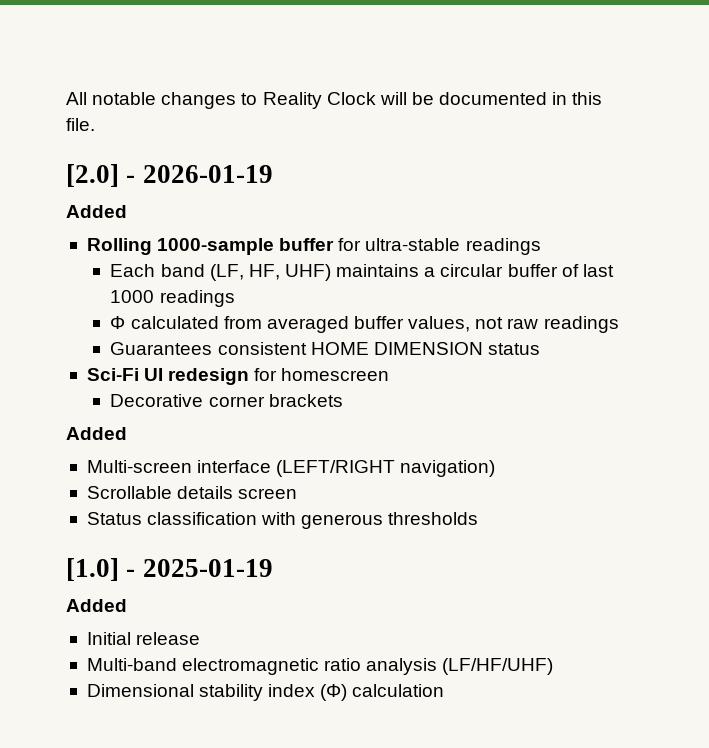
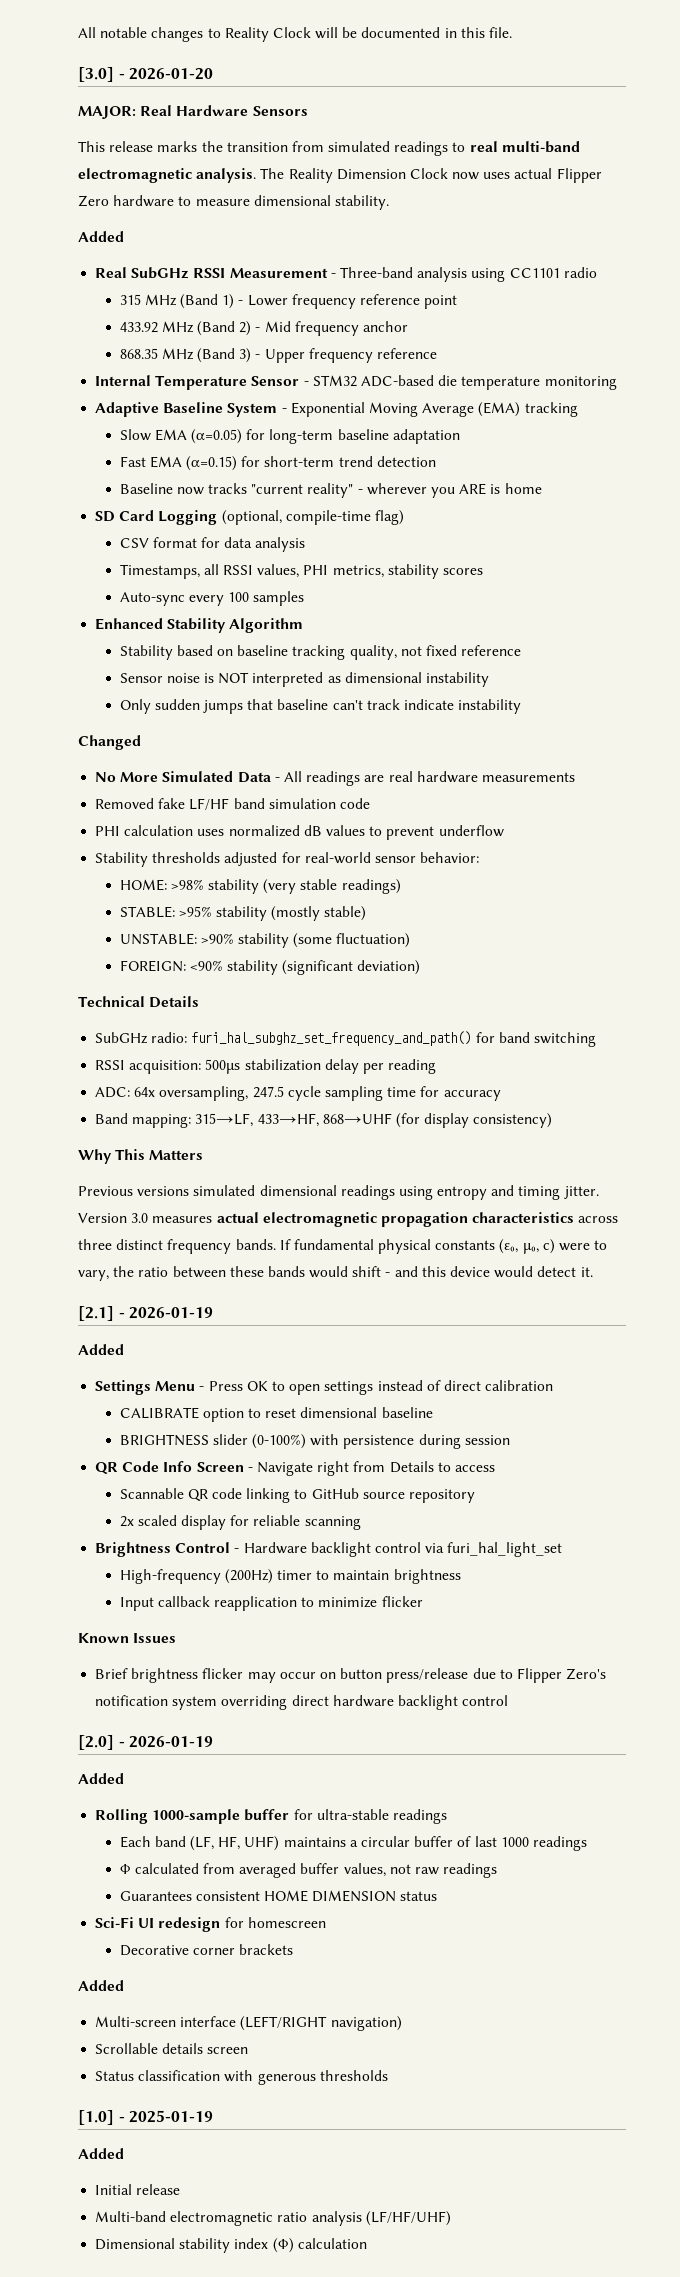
(95, 124) none -> [78,67,214,82] [78,105,308,119] [78,141,580,156] [78,168,602,183] [78,195,389,210] [78,231,124,242] [95,267,597,282] [119,294,458,309] [119,321,409,336] [119,348,438,363] [95,375,617,390] [95,402,578,417] [119,429,460,444] [119,456,436,471] [119,483,542,498] [95,510,404,525] [119,537,306,552] [119,564,484,579] [119,591,305,606] [95,618,304,633] [119,645,522,660] [119,672,490,687] [119,699,522,714] [78,735,141,750] [95,771,575,786] [95,798,370,810] [95,825,504,840] [95,852,480,867] [119,879,401,894] [119,906,367,921] [119,933,411,948] [119,960,421,975] [78,996,200,1008] [95,1031,596,1047] [95,1059,437,1074] [95,1086,501,1101] [95,1113,553,1128] [78,1149,204,1164] [78,1185,599,1200] [78,1212,619,1227] [78,1239,608,1254] [78,1266,593,1281] [78,1306,214,1321] [78,1344,124,1355] [95,1380,554,1395] [119,1407,433,1422] [119,1434,510,1449] [95,1461,495,1476] [119,1488,476,1503] [119,1515,361,1530] [95,1542,563,1557] [119,1569,461,1584] [119,1596,423,1611] [78,1633,177,1643] [95,1668,607,1683] [95,1695,509,1710] // [3.0] - 2026-01-20 // MAJOR: Real Hardware Sensors // This release marks the transition from simulated readings to real multi-band electromagnetic analysis. The Reality Dimension Clock now uses actual Flipper Zero hardware to measure dimensional stability. // Added // Real SubGHz RSSI Measurement - Three-band analysis using CC1101 radio // 315 MHz (Band 1) - Lower frequency reference point // 433.92 MHz (Band 2) - Mid frequency anchor // 868.35 MHz (Band 3) - Upper frequency reference // Internal Temperature Sensor - STM32 ADC-based die temperature monitoring // Adaptive Baseline System - Exponential Moving Average (EMA) tracking // Slow EMA (α=0.05) for long-term baseline adaptation // Fast EMA (α=0.15) for short-term trend detection // Baseline now tracks "current reality" - wherever you ARE is home // SD Card Logging (optional, compile-time flag) // CSV format for data analysis // Timestamps, all RSSI values, PHI metrics, stability scores // Auto-sync every 100 samples // Enhanced Stability Algorithm // Stability based on baseline tracking quality, not fixed reference // Sensor noise is NOT interpreted as dimensional instability // Only sudden jumps that baseline can't track indicate instability // Changed // No More Simulated Data - All readings are real hardware measurements // Removed fake LF/HF band simulation code // PHI calculation uses normalized dB values to prevent underflow // Stability thresholds adjusted for real-world sensor behavior: // HOME: >98% stability (very stable readings) // STABLE: >95% stability (mostly stable) // UNSTABLE: >90% stability (some fluctuation) // FOREIGN: <90% stability (significant deviation) // Technical Details // SubGHz radio: furi_hal_subghz_set_frequency_and_path() for band switching // RSSI acquisition: 500μs stabilization delay per reading // ADC: 64x oversampling, 247.5 cycle sampling time for accuracy // Band mapping: 315→LF, 433→HF, 868→UHF (for display consistency) // Why This Matters // Previous versions simulated dimensional readings using entropy and timing jitter. Version 3.0 measures actual electromagnetic propagation characteristics across three distinct frequency bands. If fundamental physical constants (ε₀, μ₀, c) were to vary, the ratio between these bands would shift - and this device would detect it. // [2.1] - 2026-01-19 // Added // Settings Menu - Press OK to open settings instead of direct calibration // CALIBRATE option to reset dimensional baseline // BRIGHTNESS slider (0-100%) with persistence during session // QR Code Info Screen - Navigate right from Details to access // Scannable QR code linking to GitHub source repository // 2x scaled display for reliable scanning // Brightness Control - Hardware backlight control via furi_hal_light_set // High-frequency (200Hz) timer to maintain brightness // Input callback reapplication to minimize flicker // Known Issues // Brief brightness flicker may occur on button press/release due to Flipper Zero's notification system overriding direct hardware backlight control

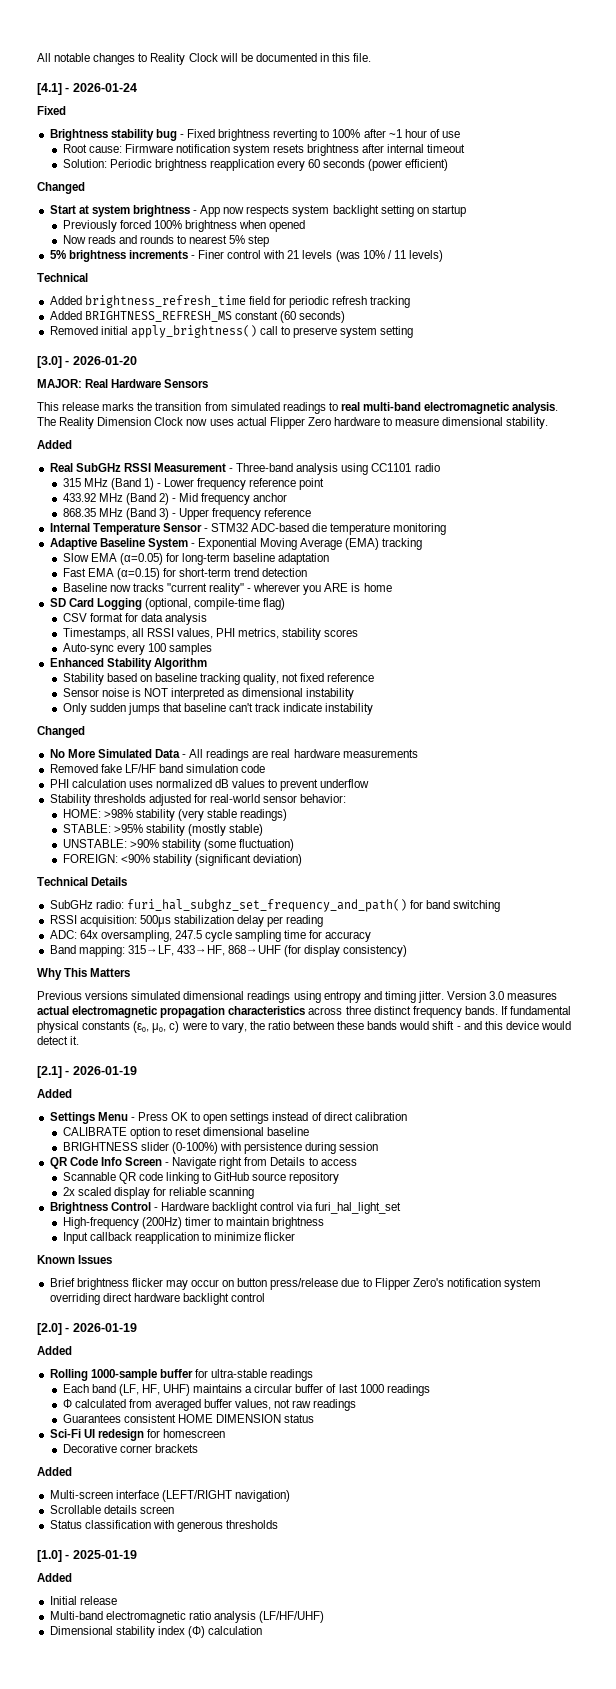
(513, 32) none -> [37,83,137,95] [37,106,66,115] [49,129,461,141] [62,144,466,156] [62,159,449,171] [37,182,85,194] [49,205,466,217] [62,220,306,232] [62,235,270,247] [49,250,444,262] [37,273,88,282] [49,295,411,308] [49,311,346,323] [49,325,414,338] // [4.1] - 2026-01-24 // Fixed // Brightness stability bug - Fixed brightness reverting to 100% after ~1 hour of use // Root cause: Firmware notification system resets brightness after internal timeout // Solution: Periodic brightness reapplication every 60 seconds (power efficient) // Changed // Start at system brightness - App now respects system backlight setting on startup // Previously forced 100% brightness when opened // Now reads and rounds to nearest 5% step // 5% brightness increments - Finer control with 21 levels (was 10% / 11 levels) // Technical // Added brightness_refresh_time field for periodic refresh tracking // Added BRIGHTNESS_REFRESH_MS constant (60 seconds) // Removed initial apply_brightness() call to preserve system setting

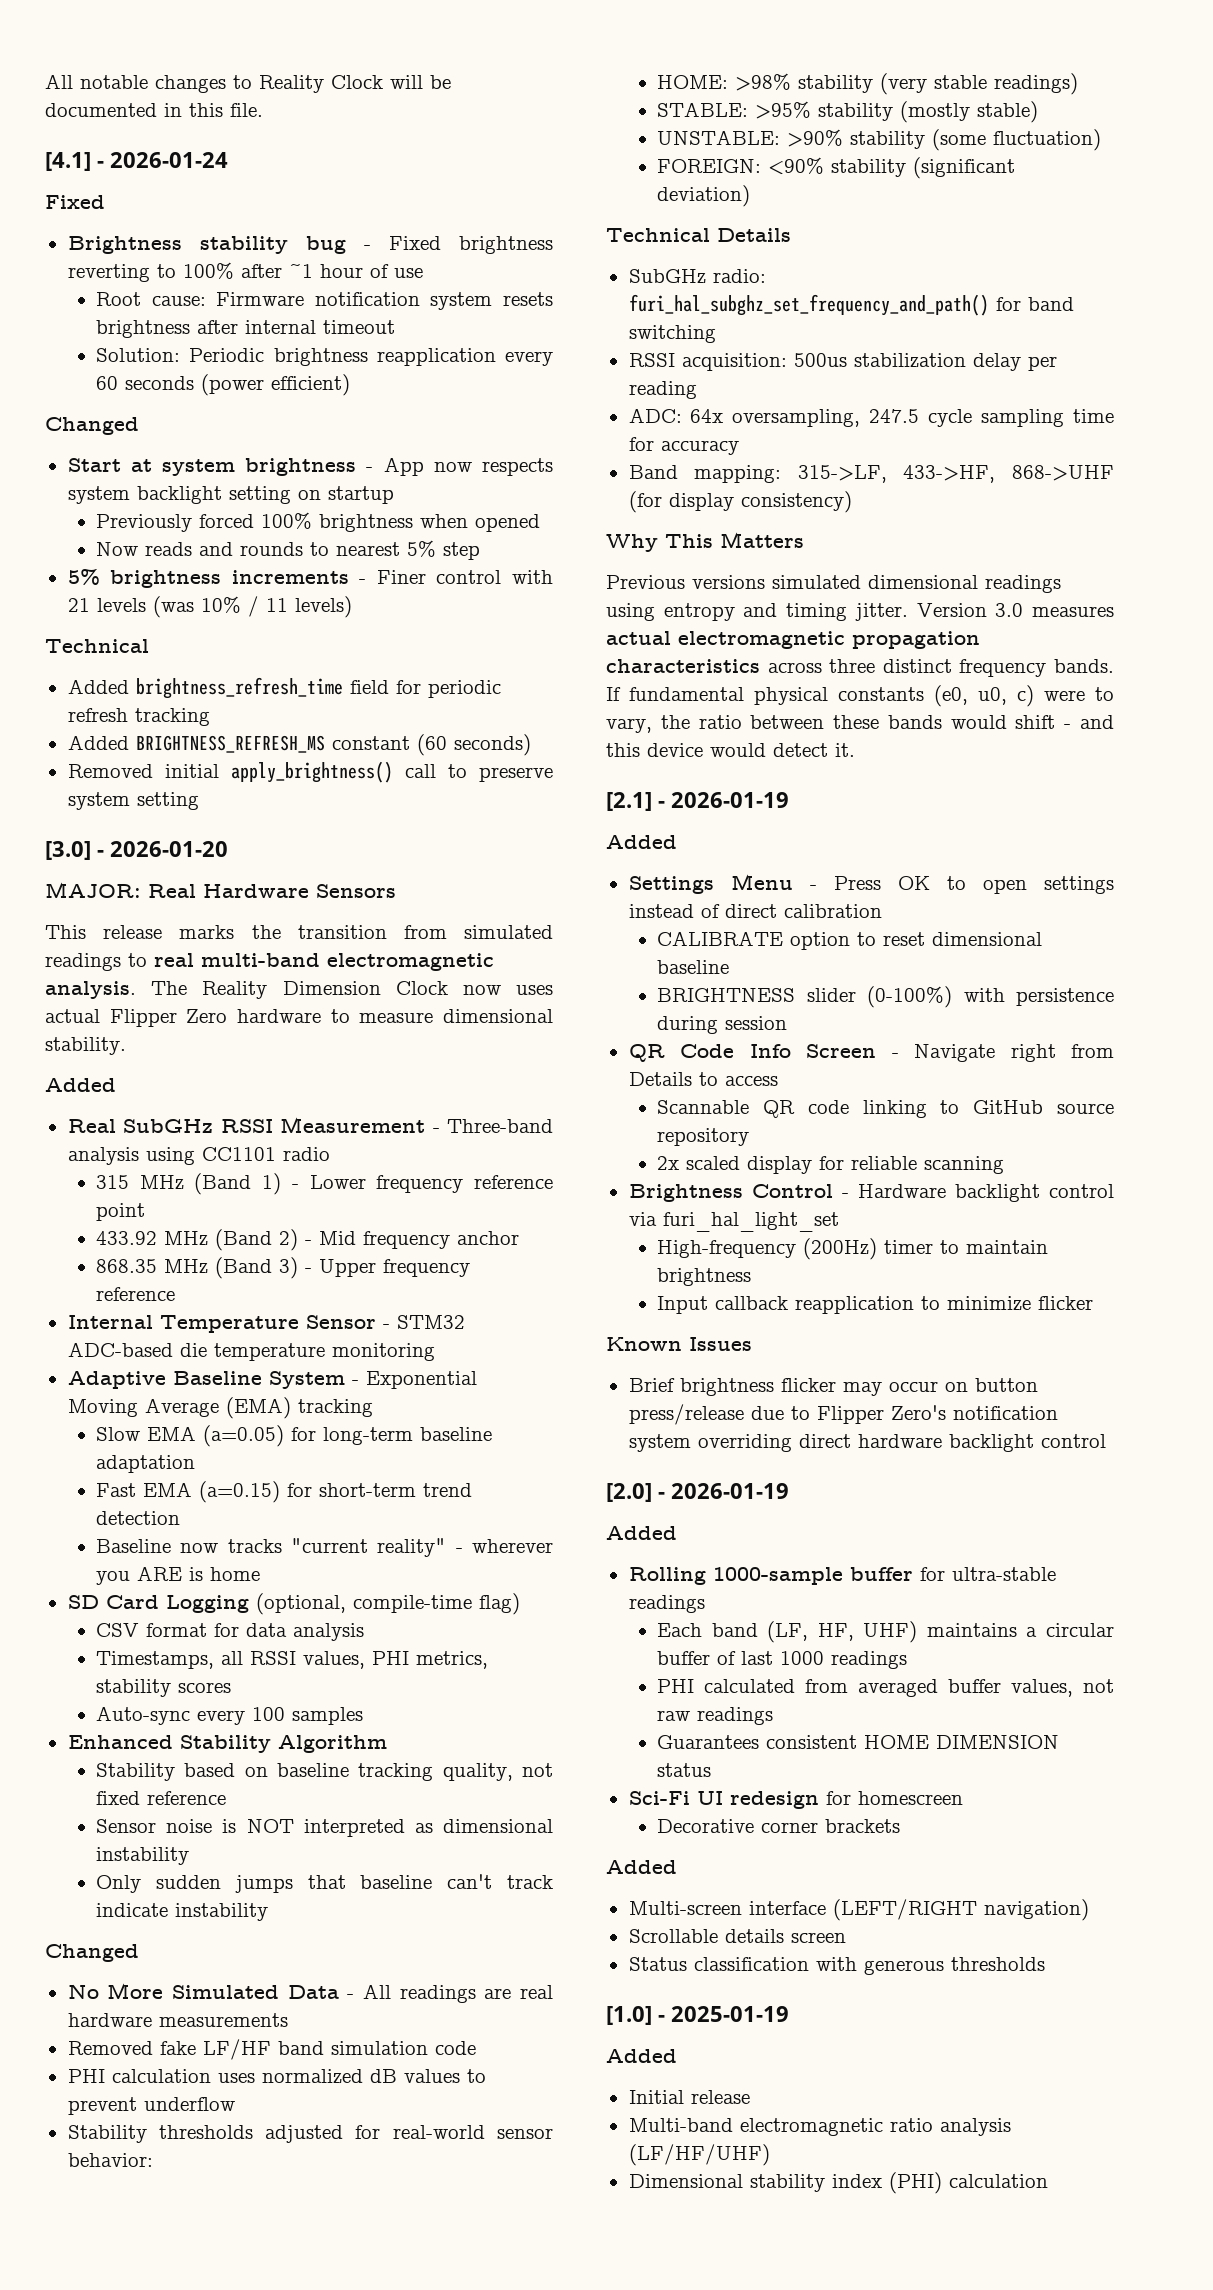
[119,553,163,565] (α=0.05) -> [203,1425,285,1447] (a=0.05)
[116,568,160,580] (α=0.15) -> [199,1481,281,1503] (a=0.15)
[139,915,171,927] 500μs -> [793,353,847,367] 500us
[127,945,282,956] 315→LF, 433→HF, 868→UHF -> [797,465,1114,483] 315->LF, 433->HF, 868->UHF
[133,1021,167,1033] (ε₀, μ₀, -> [934,685,1007,707] (e0, u0,
[62,1399,72,1408] Φ -> [657,1679,695,1693] PHI
[187,1626,205,1638] (Φ) -> [888,2172,942,2194] (PHI)

